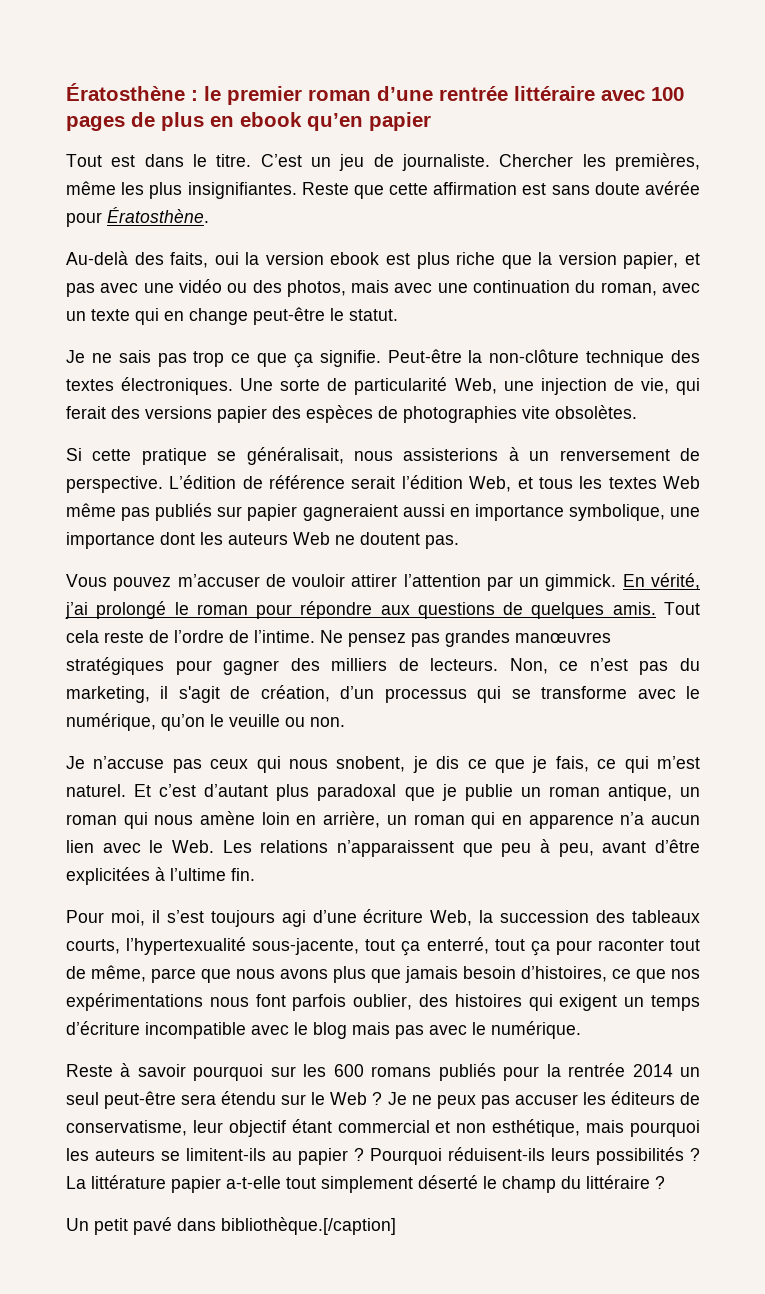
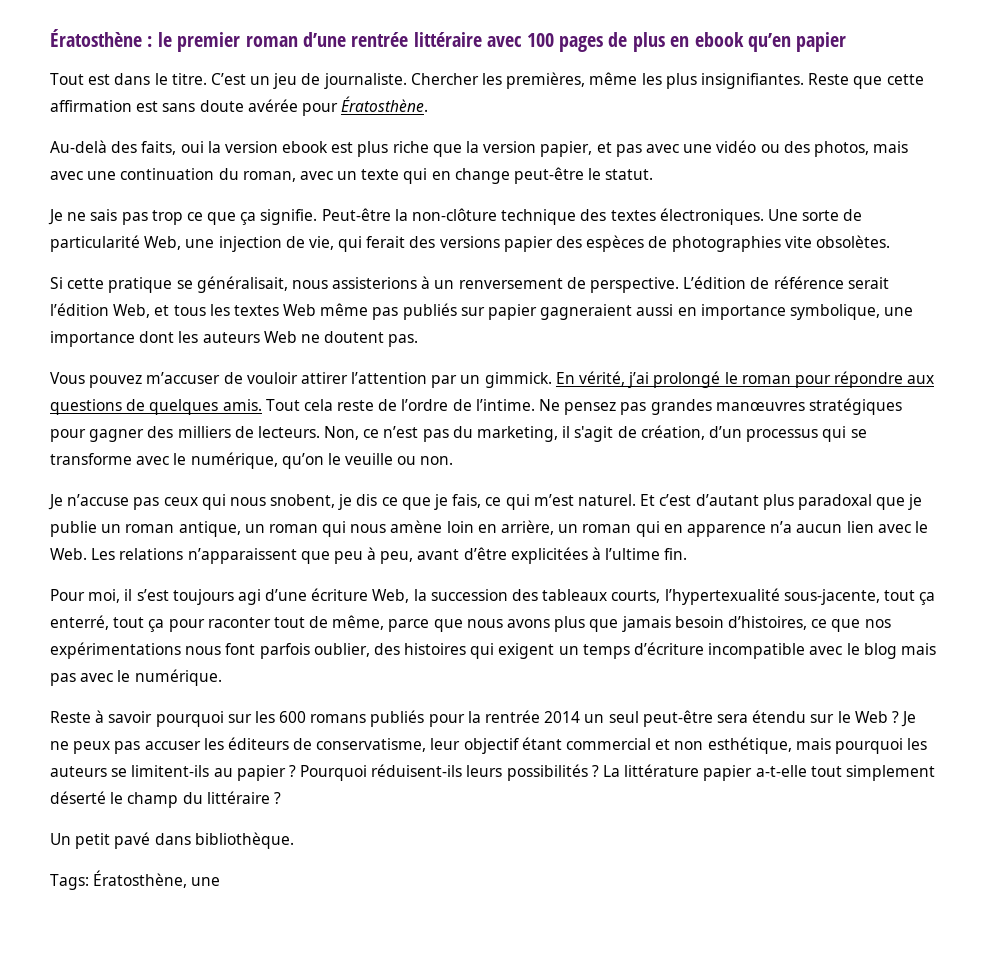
[221,1217,396,1235] bibliothèque.[/caption] -> [194,832,294,849] [50,870,221,890] bibliothèque. // Tags: Ératosthène, une

